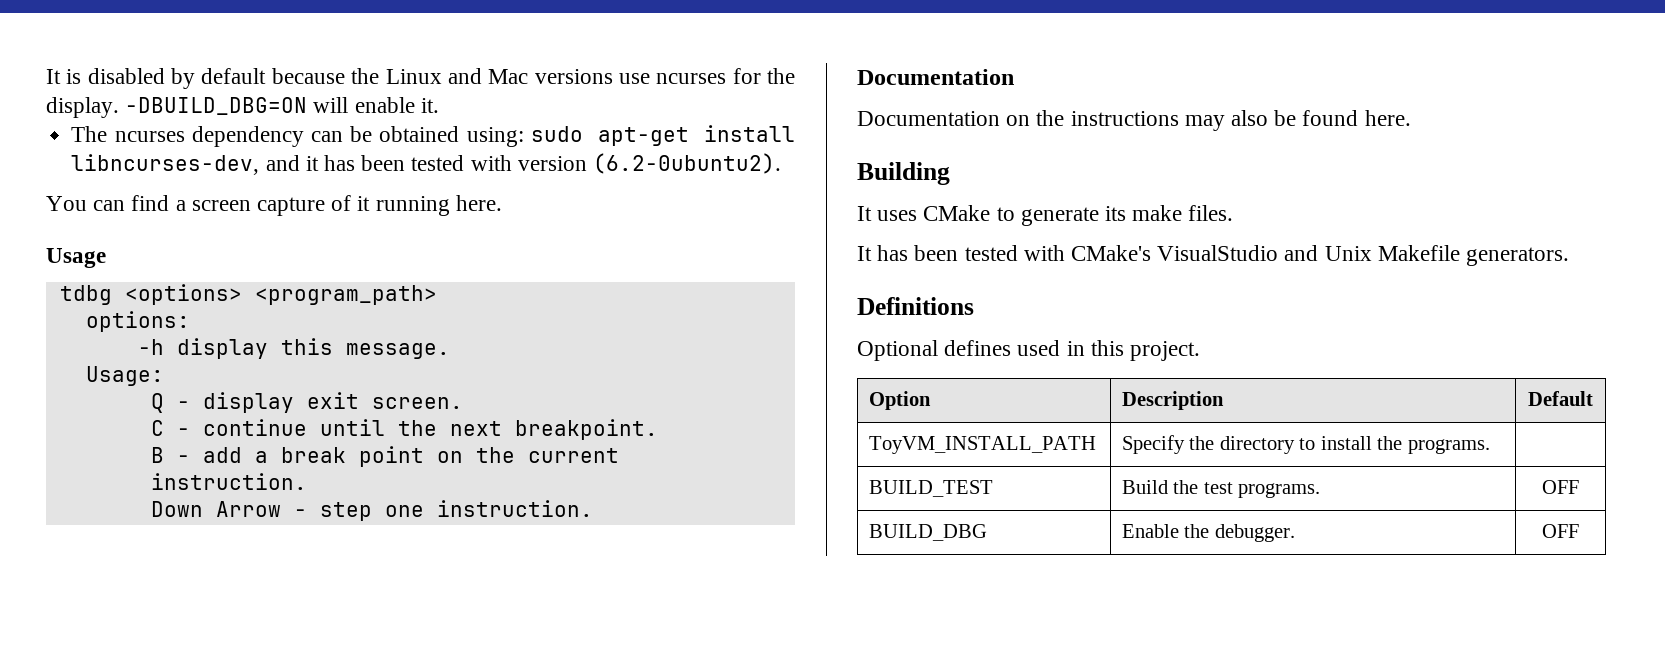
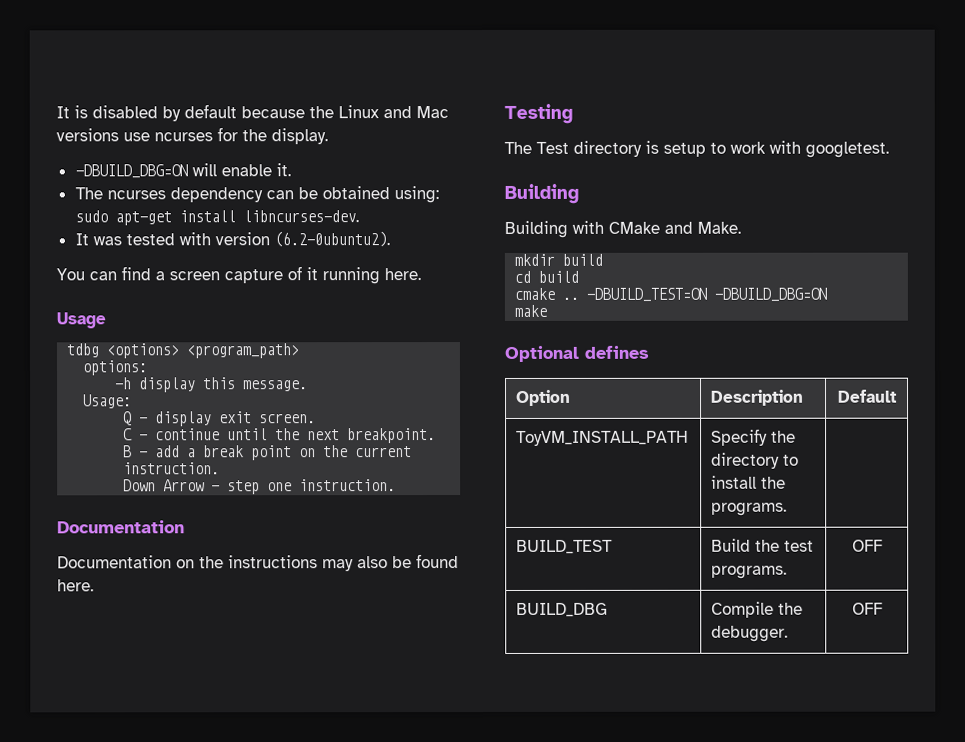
(119, 107) none -> (328, 136) //
[71,154,406,175] libncurses-dev, and it has been -> [242,210,359,223] [74,233,122,246] libncurses-dev. // It was
[857,162,950,185] [857,205,1234,226] [857,245,1570,266] [857,297,974,315] [857,340,1201,361] Building // It uses CMake to generate its make files. // It has been tested with CMake's VisualStudio and Unix Makefile generators. // Definitions // Optional defines used in this project. -> [504,103,573,124] [504,140,889,158] [504,183,579,204] [504,220,741,238] [514,253,604,266] [514,270,580,283] [514,287,828,302] [514,304,548,317] [504,345,649,362] Testing // The Test directory is setup to work with googletest. // Building // Building with CMake and Make. // mkdir build // cd build // cmake .. -DBUILD_TEST=ON -DBUILD_DBG=ON // make // Optional defines
[1121,524,1179,538] Enable -> [711,601,775,618] Compile

